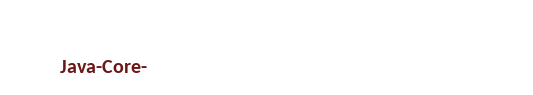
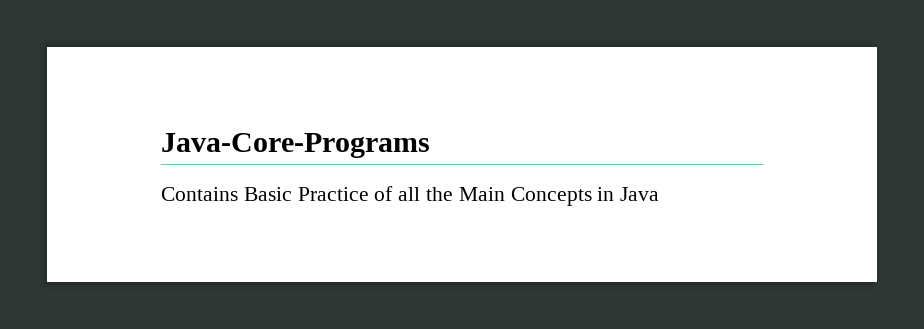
[60,60,147,73] Java-Core- -> [161,133,430,158] [161,186,660,206] Java-Core-Programs // Contains Basic Practice of all the Main Concepts in Java

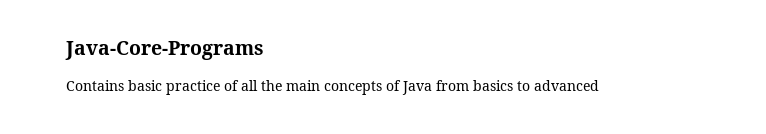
[243,187,369,201] Basic Practice -> [128,80,220,95] basic practice
[458,187,660,206] Main Concepts in Java -> [286,80,599,95] main concepts of Java from basics to advanced

